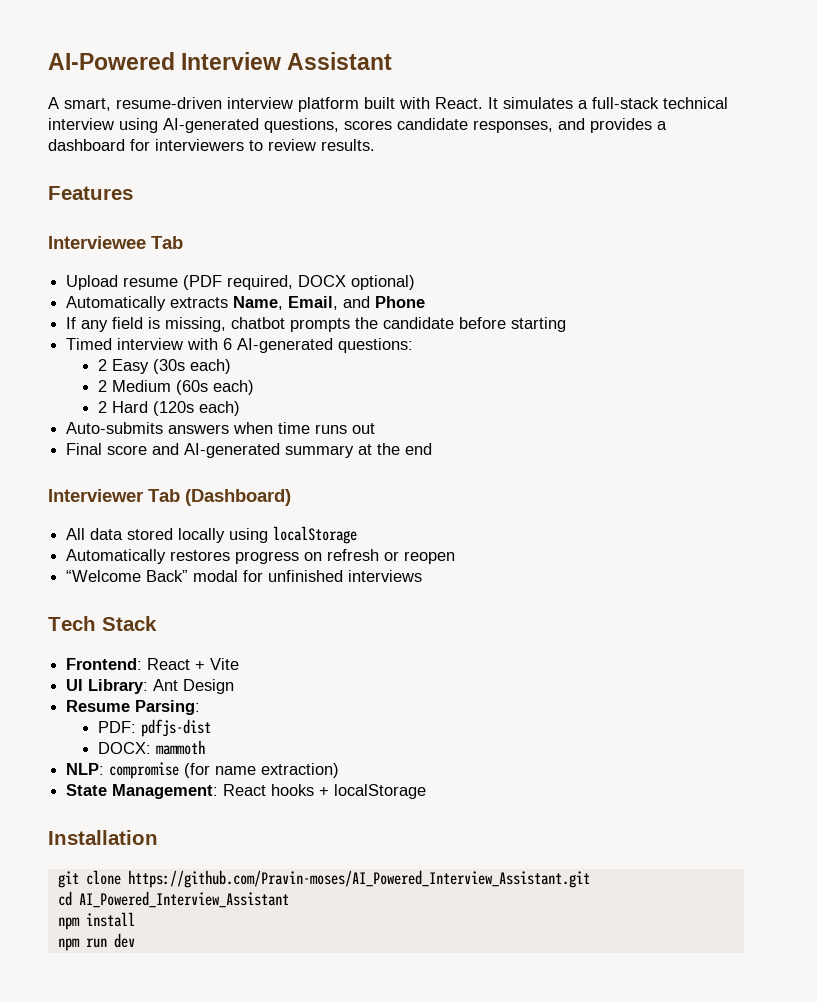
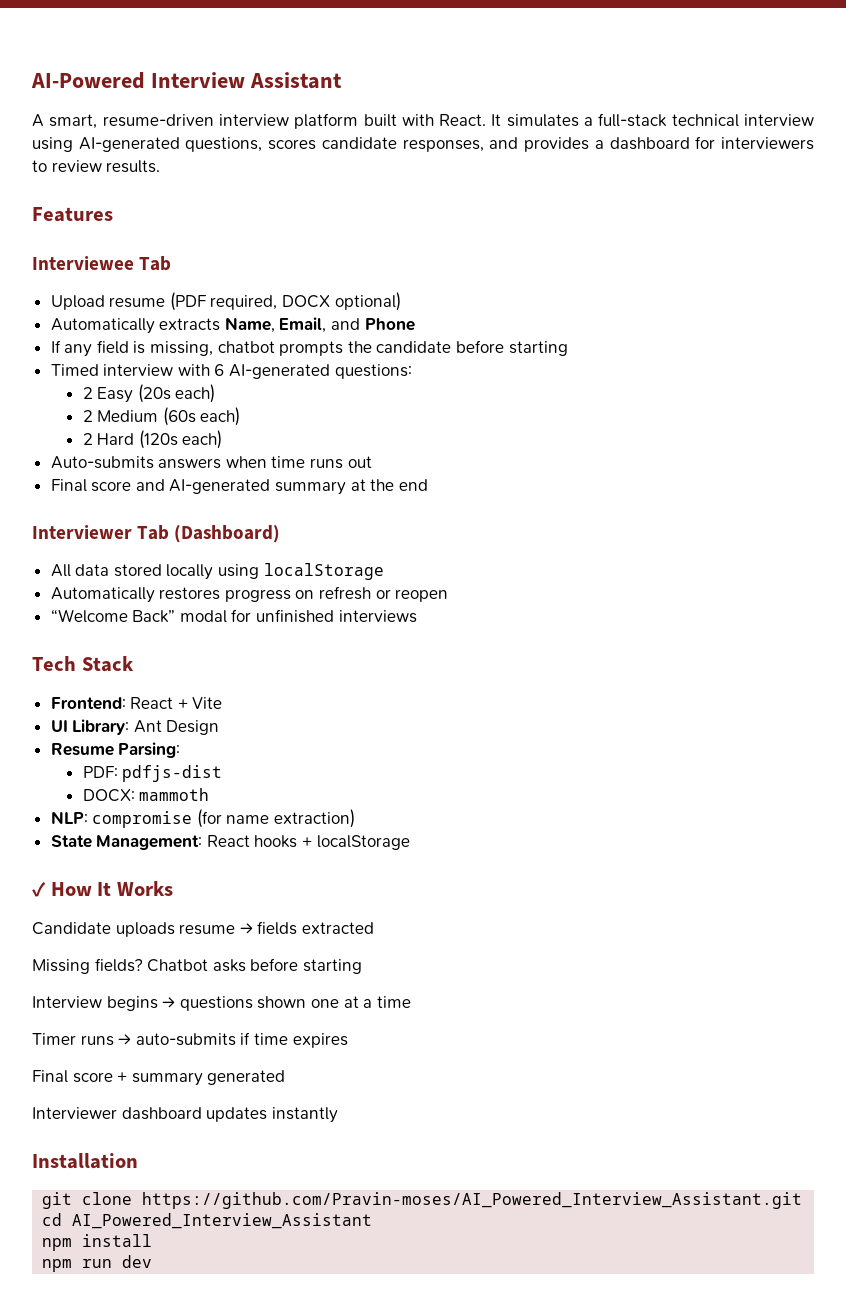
[152,359,185,374] (30s -> [137,384,171,403] (20s
(427, 791) none -> [32,881,173,897] [32,921,374,937] [32,958,362,974] [32,996,411,1011] [32,1032,348,1048] [32,1070,286,1086] [32,1107,338,1123] // ✓ How It Works // Candidate uploads resume → fields extracted // Missing fields? Chatbot asks before starting // Interview begins → questions shown one at a time // Timer runs → auto-submits if time expires // Final score + summary generated // Interviewer dashboard updates instantly

